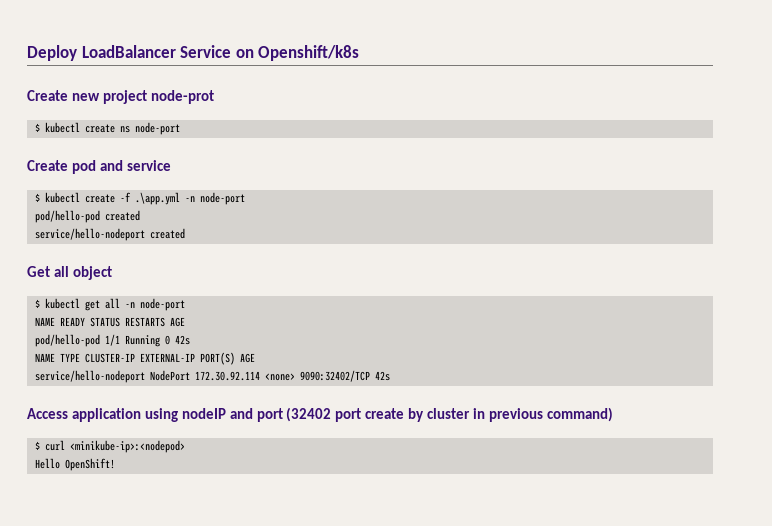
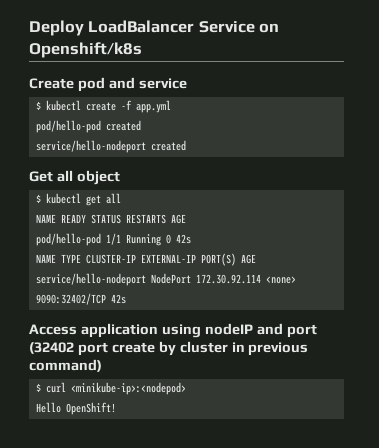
[27,90,214,104] [34,122,180,135] // Create new project node-prot // $ kubectl create ns node-port -> (142, 50) none
[134,192,245,205] .\app.yml -n node-port -> [135,100,171,113] app.yml
[124,298,185,311] -n node-port -> (121, 198) none

